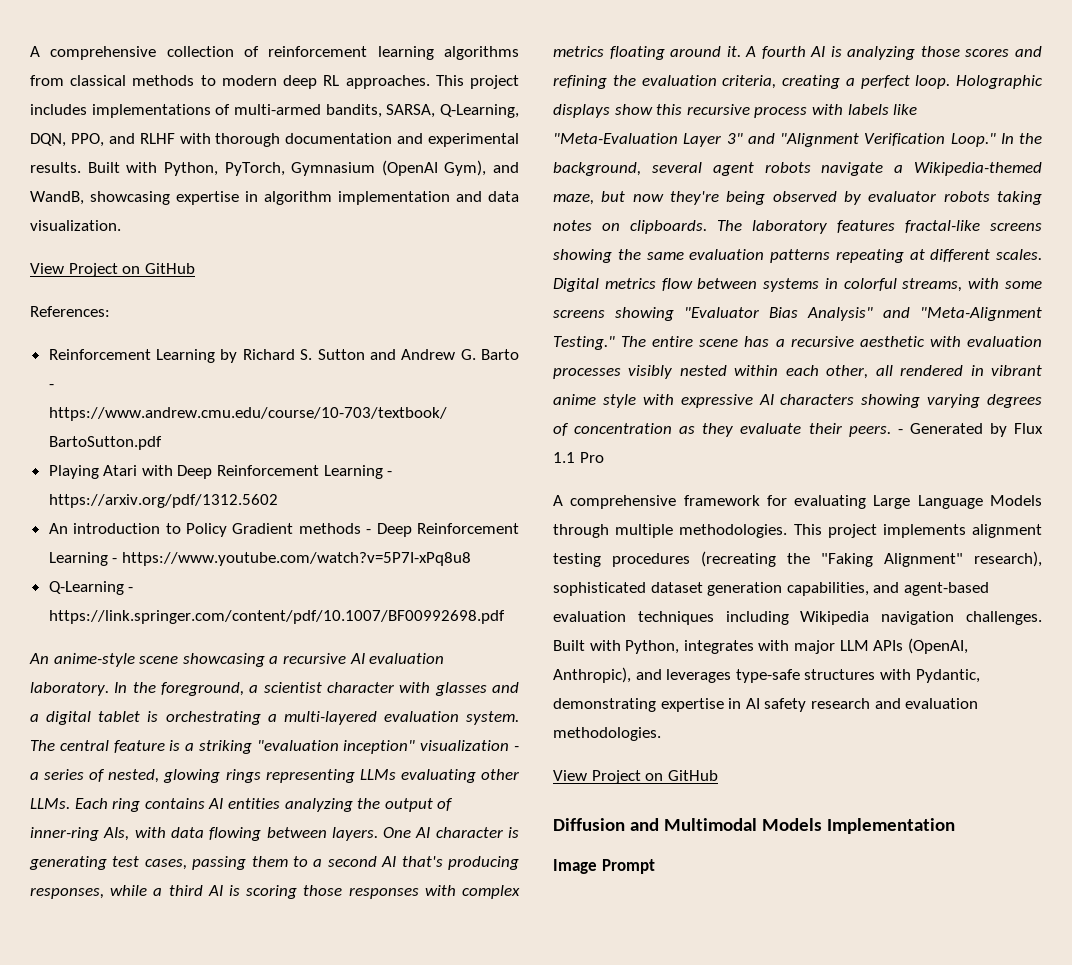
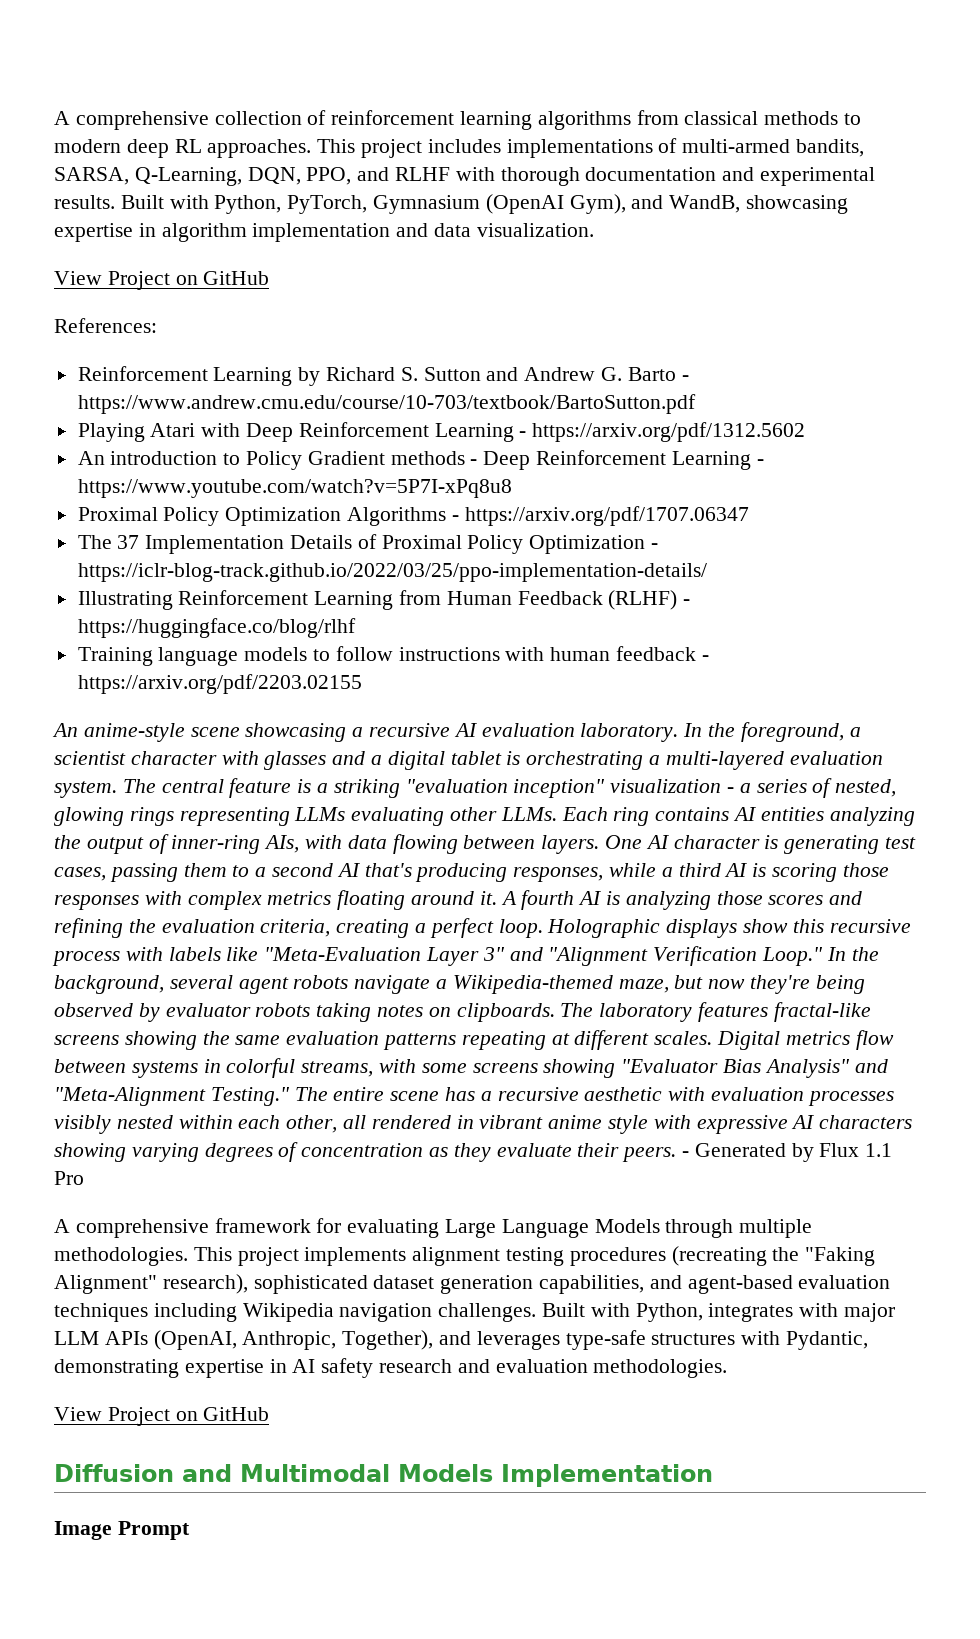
[48,581,134,595] [48,610,505,624] Q-Learning - https://link.springer.com/content/pdf/10.1007/BF00992698.pdf -> [77,506,749,526] [77,534,659,554] [77,563,707,582] [77,590,691,610] [77,618,356,638] [77,646,709,666] [77,674,362,694] Proximal Policy Optimization Algorithms - https://arxiv.org/pdf/1707.06347 // The 37 Implementation Details of Proximal Policy Optimization - https://iclr-blog-track.github.io/2022/03/25/ppo-implementation-details/ // Illustrating Reinforcement Learning from Human Feedback (RLHF) - https://huggingface.co/blog/rlhf // Training language models to follow instructions with human feedback - https://arxiv.org/pdf/2203.02155
[553,667,631,683] Anthropic), -> [242,1330,434,1350] Anthropic, Together),

